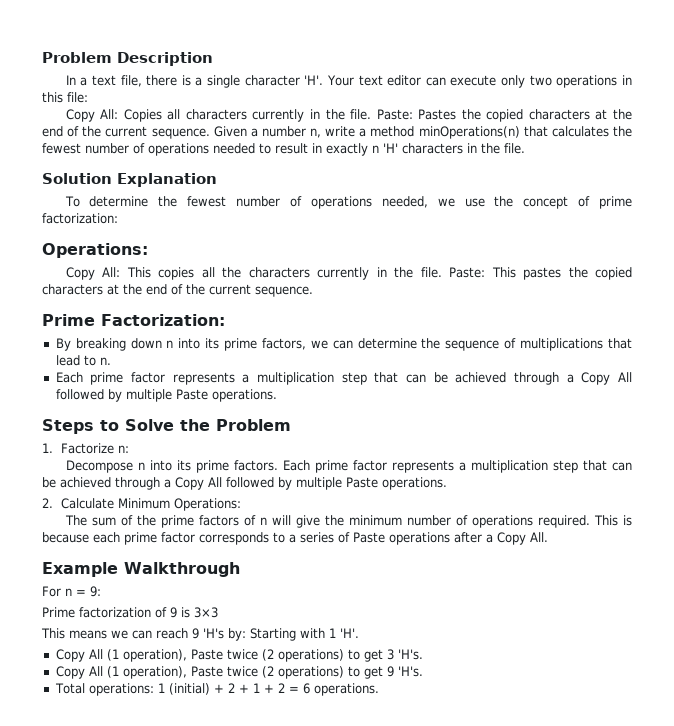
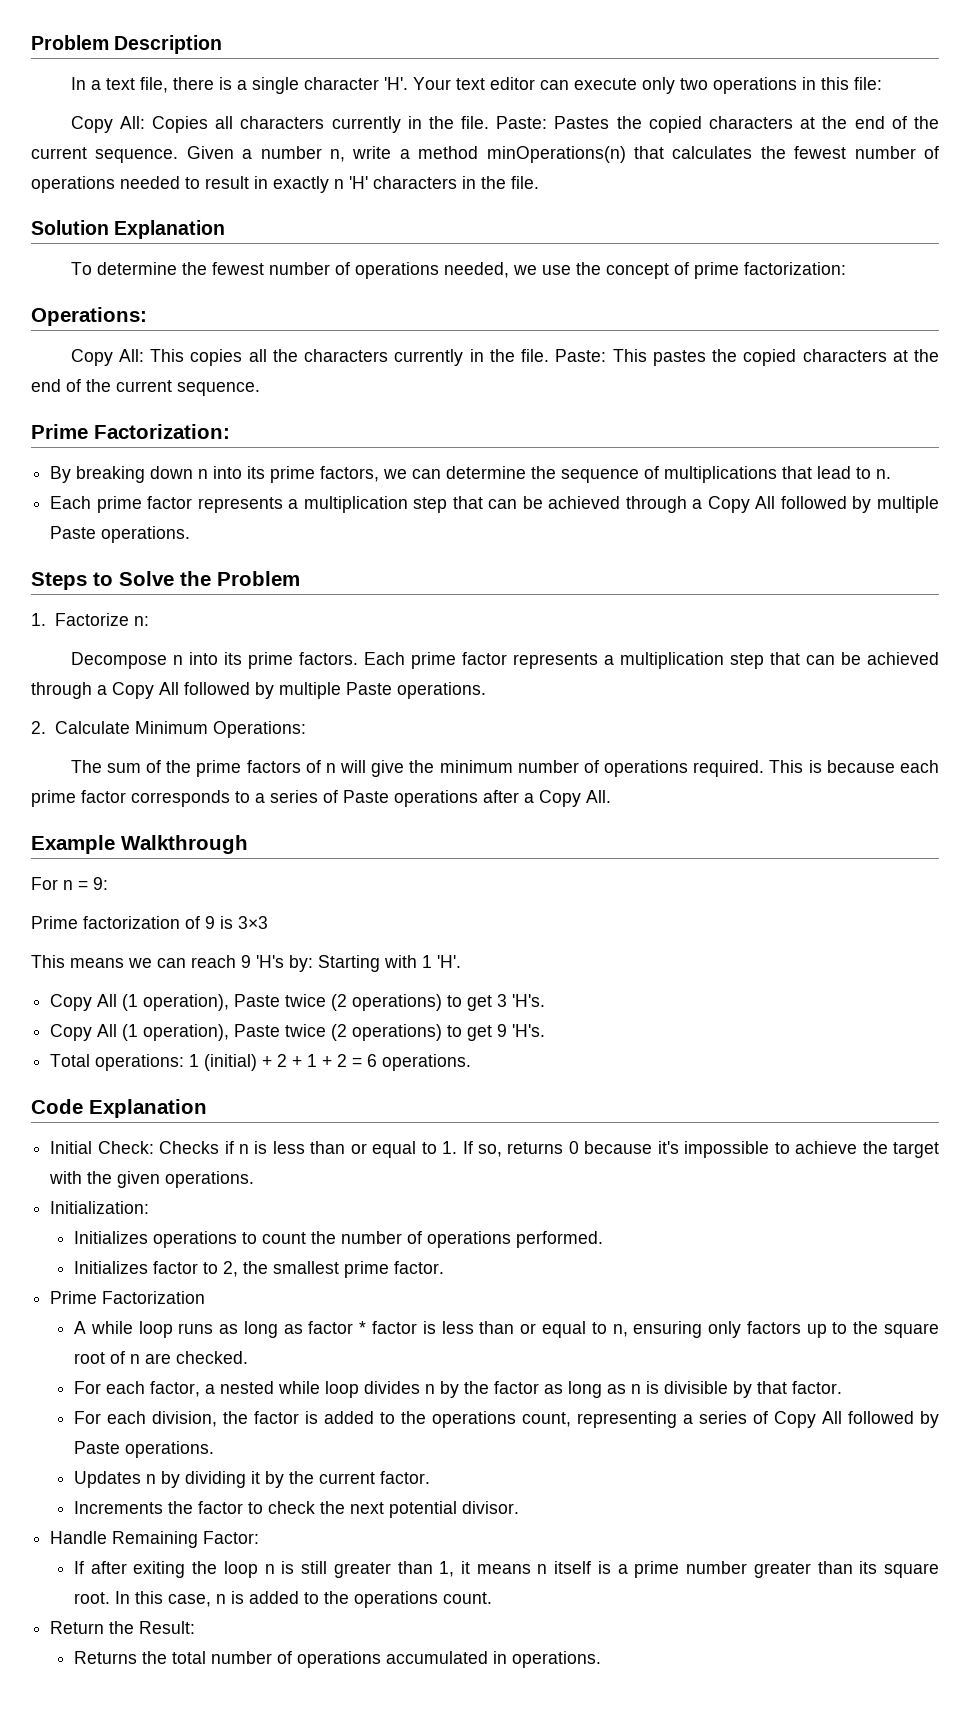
(379, 689) none -> [31,1099,207,1118] [50,1141,940,1158] [49,1171,255,1188] [50,1201,150,1214] [73,1231,603,1248] [73,1261,444,1278] [50,1291,206,1304] [73,1321,939,1338] [73,1351,248,1364] [73,1381,842,1398] [73,1411,940,1428] [73,1441,214,1458] [73,1471,430,1488] [73,1501,519,1518] [50,1531,260,1548] [73,1561,940,1578] [73,1591,492,1608] [50,1621,196,1634] [73,1651,601,1668] // Code Explanation // Initial Check: Checks if n is less than or equal to 1. If so, returns 0 because it's impossible to achieve the target with the given operations. // Initialization: // Initializes operations to count the number of operations performed. // Initializes factor to 2, the smallest prime factor. // Prime Factorization // A while loop runs as long as factor * factor is less than or equal to n, ensuring only factors up to the square root of n are checked. // For each factor, a nested while loop divides n by the factor as long as n is divisible by that factor. // For each division, the factor is added to the operations count, representing a series of Copy All followed by Paste operations. // Updates n by dividing it by the current factor. // Increments the factor to check the next potential divisor. // Handle Remaining Factor: // If after exiting the loop n is still greater than 1, it means n itself is a prime number greater than its square root. In this case, n is added to the operations count. // Return the Result: // Returns the total number of operations accumulated in operations.

